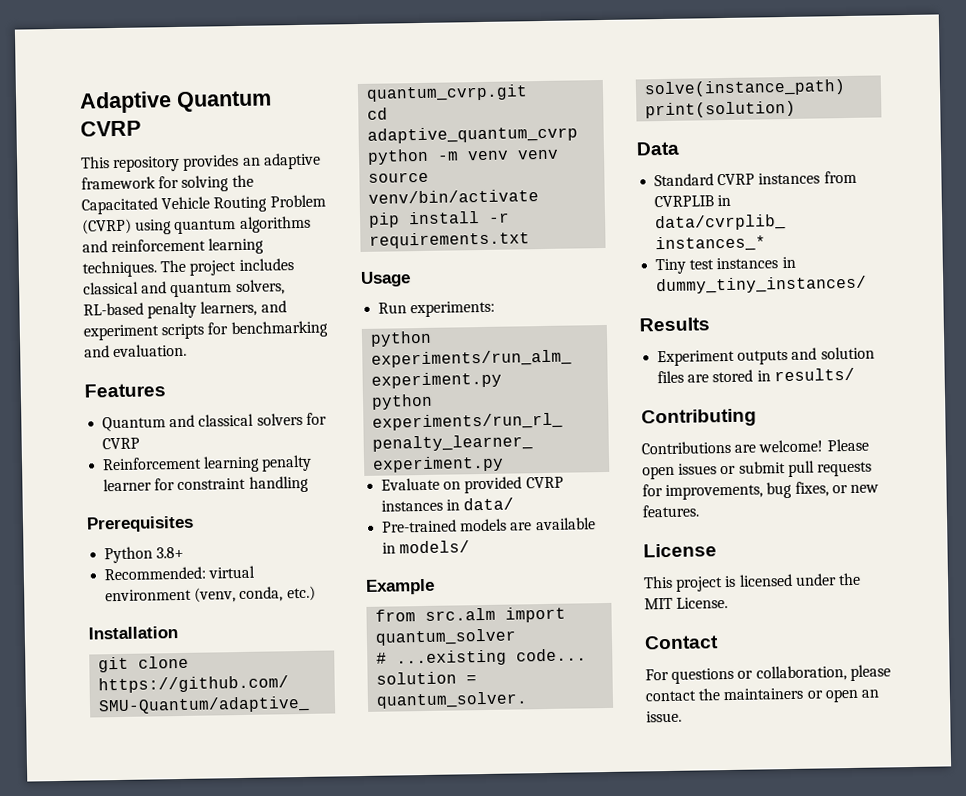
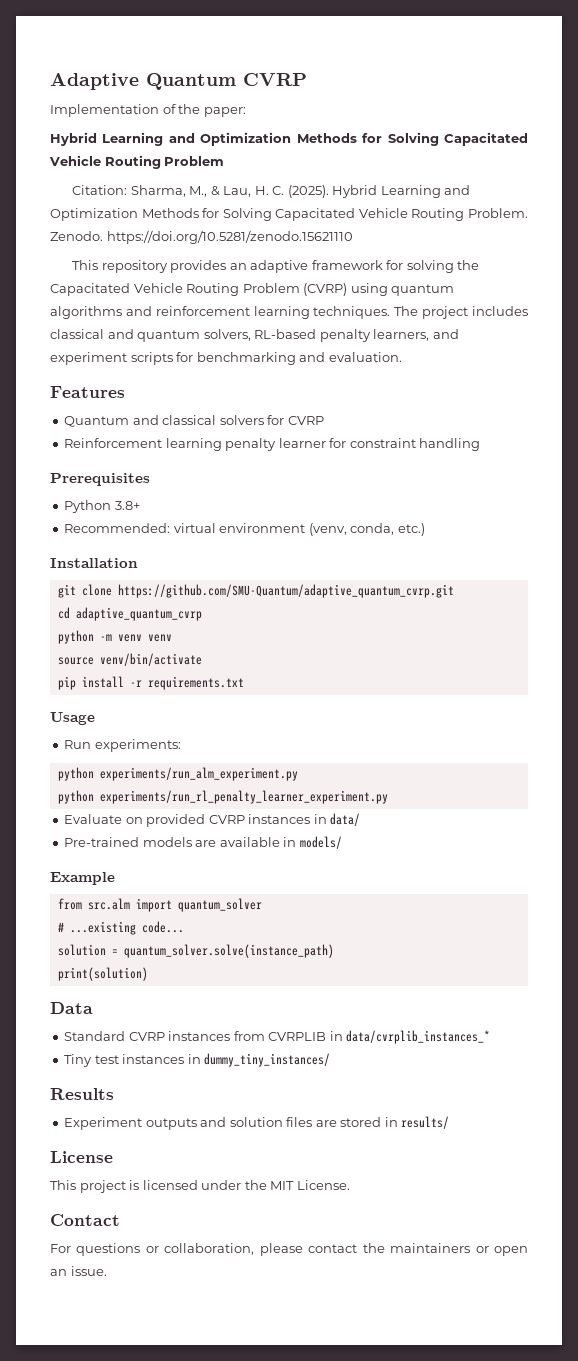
(141, 128) none -> [50,104,246,117] [50,132,528,146] [49,155,225,169] [72,185,471,198] [50,208,528,221] [50,230,353,244] // Implementation of the paper: // Hybrid Learning and Optimization Methods for Solving Capacitated Vehicle Routing Problem // Citation: Sharma, M., & Lau, H. C. (2025). Hybrid Learning and Optimization Methods for Solving Capacitated Vehicle Routing Problem. Zenodo. https://doi.org/10.5281/zenodo.15621110
[641,408,757,428] [641,438,869,455] [642,460,872,480] [642,481,879,501] [642,504,699,518] // Contributing // Contributions are welcome! Please open issues or submit pull requests for improvements, bug fixes, or new features. -> (450, 1122) none

